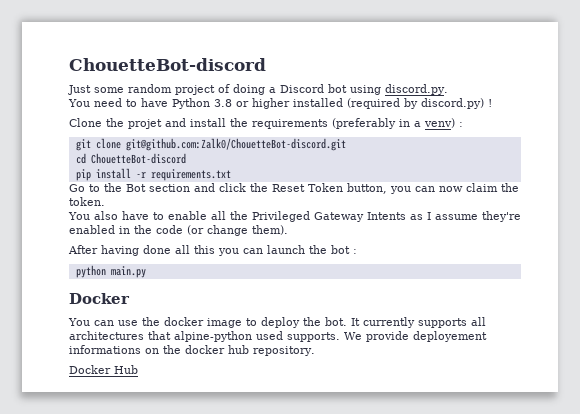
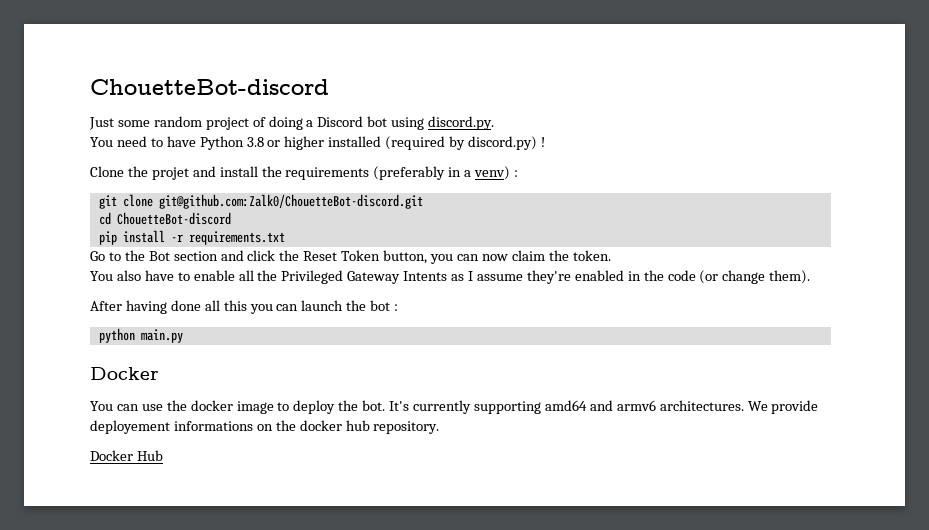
[351,317,486,328] [69,331,340,342] It currently supports all architectures that alpine-python used supports. -> [389,400,744,414] It's currently supporting amd64 and armv6 architectures.

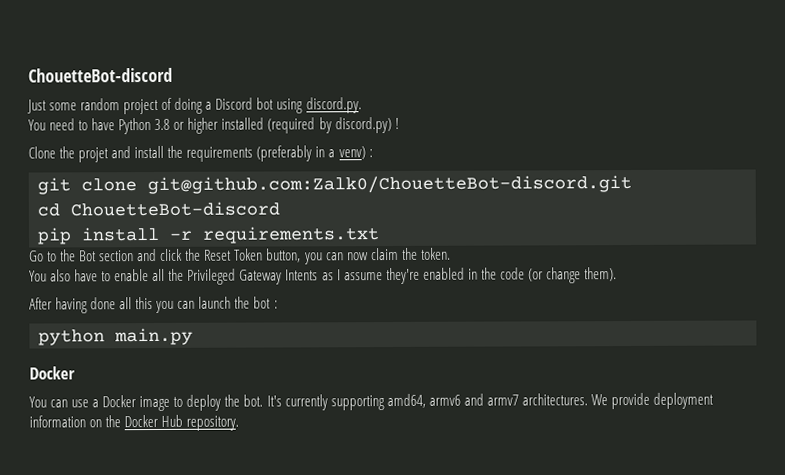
[166,400,233,411] the docker -> [92,395,137,408] a Docker
[544,400,819,414] [90,420,440,434] amd64 and armv6 architectures. We provide deployement informations on the docker hub repository. // -> [386,392,714,410] [29,415,122,428] amd64, armv6 and armv7 architectures. We provide deployment information on the
(163, 455) none -> [186,415,240,431] repository.

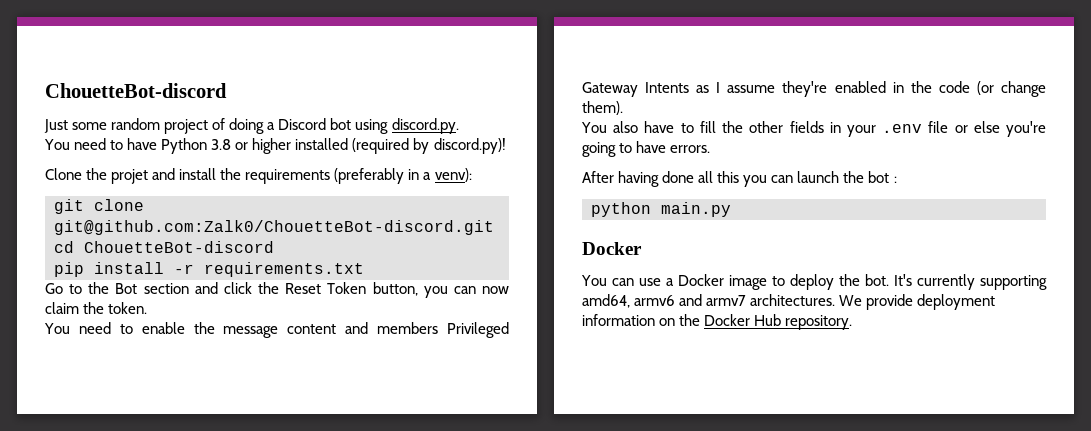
[334,117,399,134] discord.py) ! -> [433,138,506,154] discord.py)!
[338,146,373,160] venv) : -> [434,168,472,182] venv):
[50,268,185,282] also have to enable all the -> [78,322,439,338] need to enable the message content and members
(617, 274) none -> [581,121,1046,137] [582,141,711,157] // You also have to fill the other fields in your .env file or else you're going to have errors.

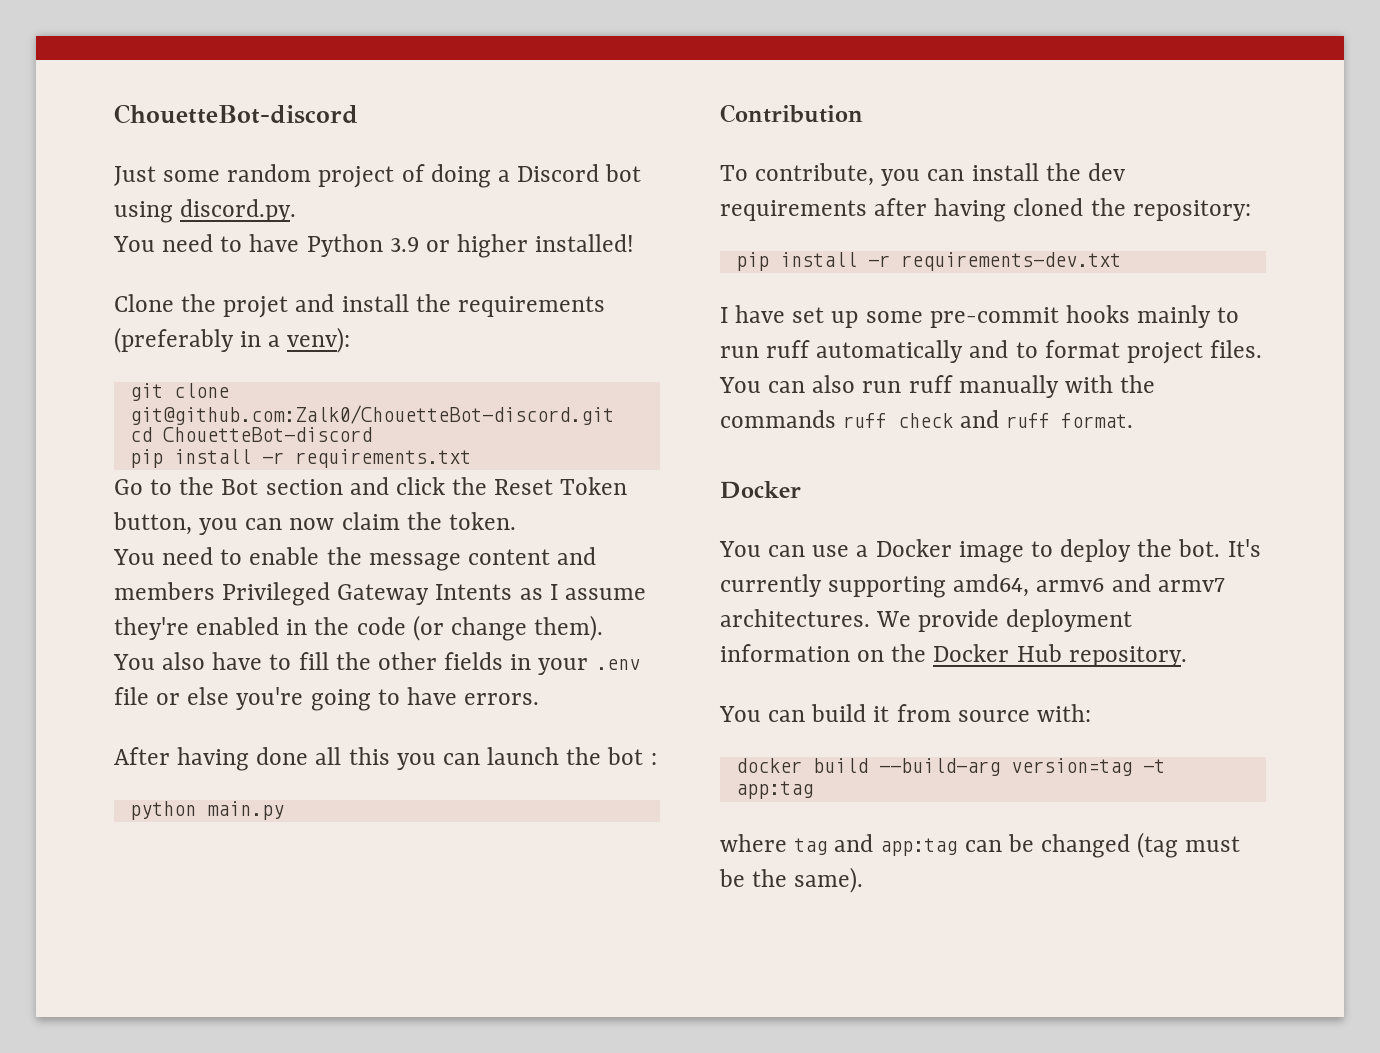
[211,139,232,150] 3.8 -> [389,237,419,252] 3.9
[295,138,506,154] installed (required by discord.py)! -> [535,234,635,252] installed!
(731, 209) none -> [720,104,863,123] [720,163,1125,186] [720,198,1251,222] [735,252,1121,271] [720,305,1240,328] [720,340,1263,364] [719,375,1156,398] [720,410,1134,428] // Contribution // To contribute, you can install the dev requirements after having cloned the repository: // pip install -r requirements-dev.txt // I have set up some pre-commit hooks mainly to run ruff automatically and to format project files. You can also run ruff manually with the commands ruff check and ruff format.
(853, 322) none -> [719,704,1091,722] [735,758,1165,776] [735,781,813,799] [720,832,1241,858] [719,867,864,893] // You can build it from source with: // docker build --build-arg version=tag -t app:tag // where tag and app:tag can be changed (tag must be the same).

